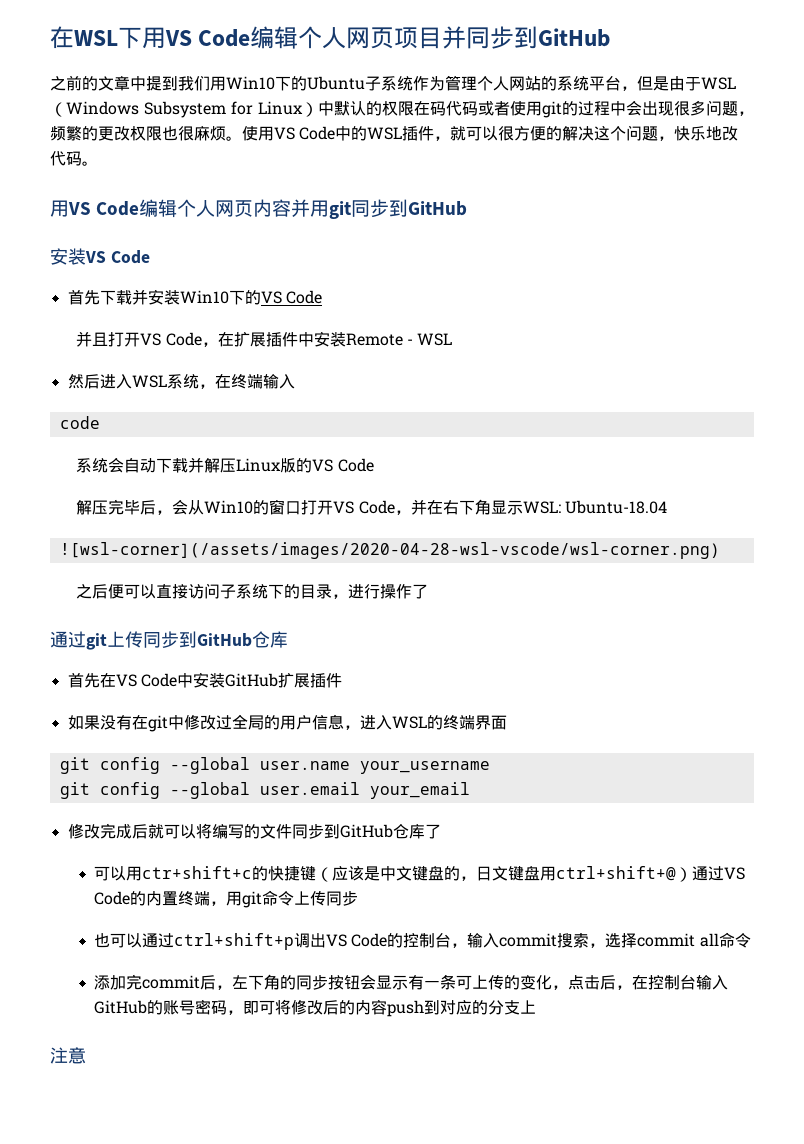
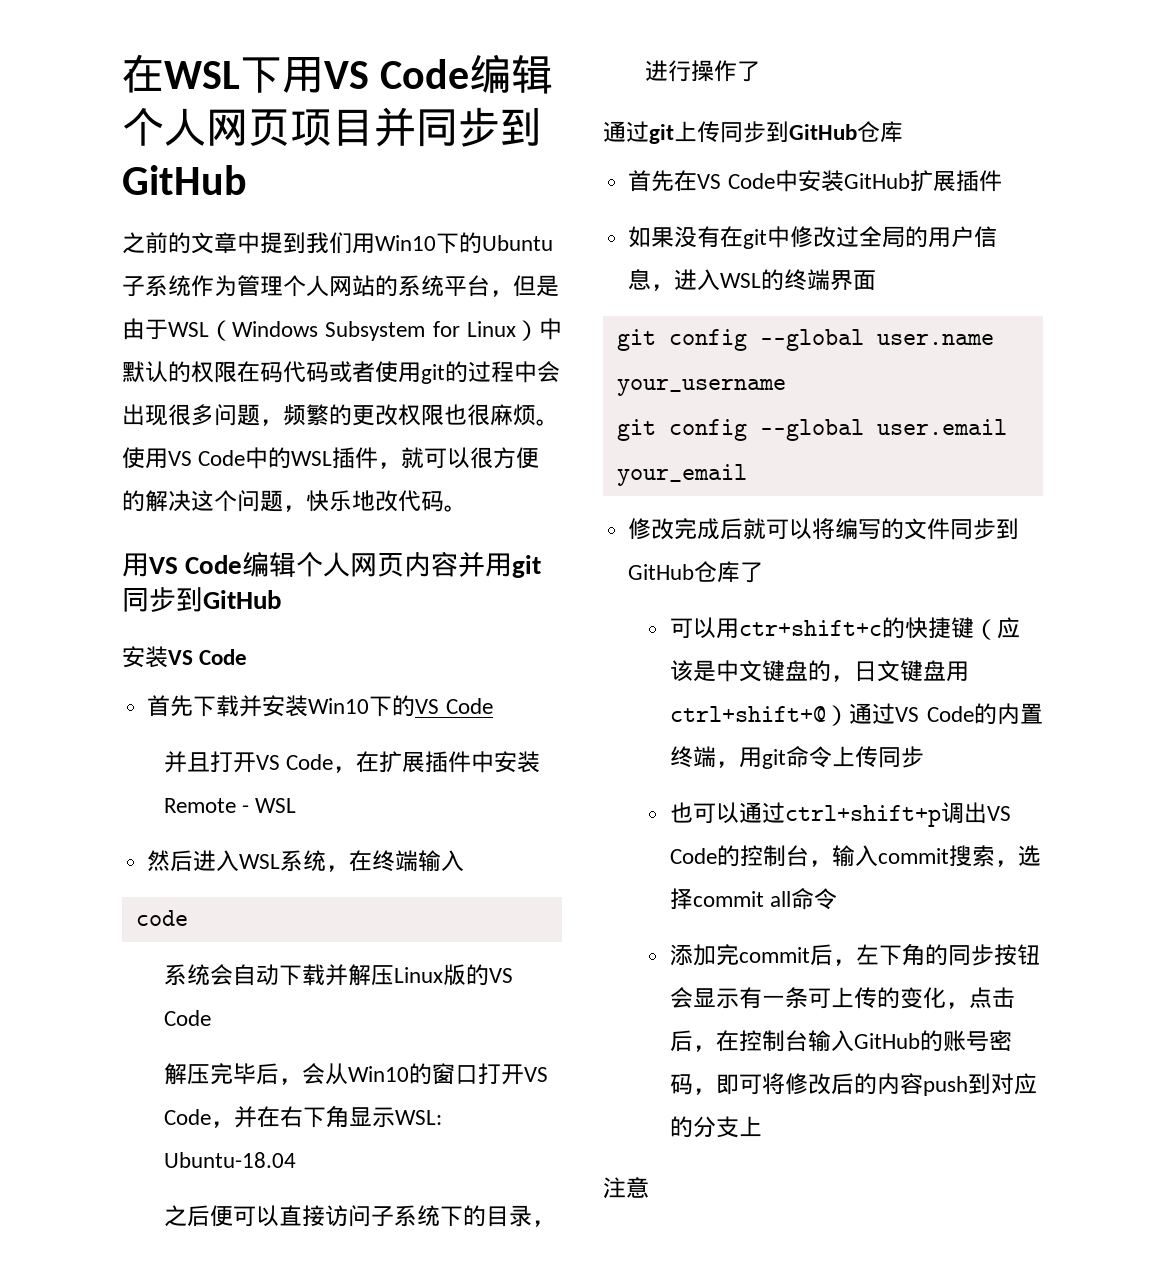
[59,542,720,559] // ![wsl-corner](/assets/images/2020-04-28-wsl-vscode/wsl-corner.png) -> (296, 1160) none

